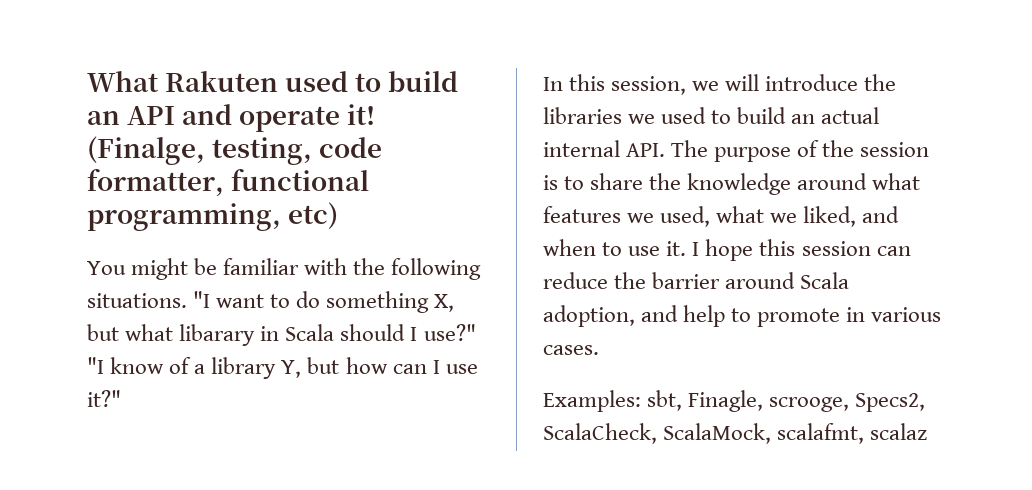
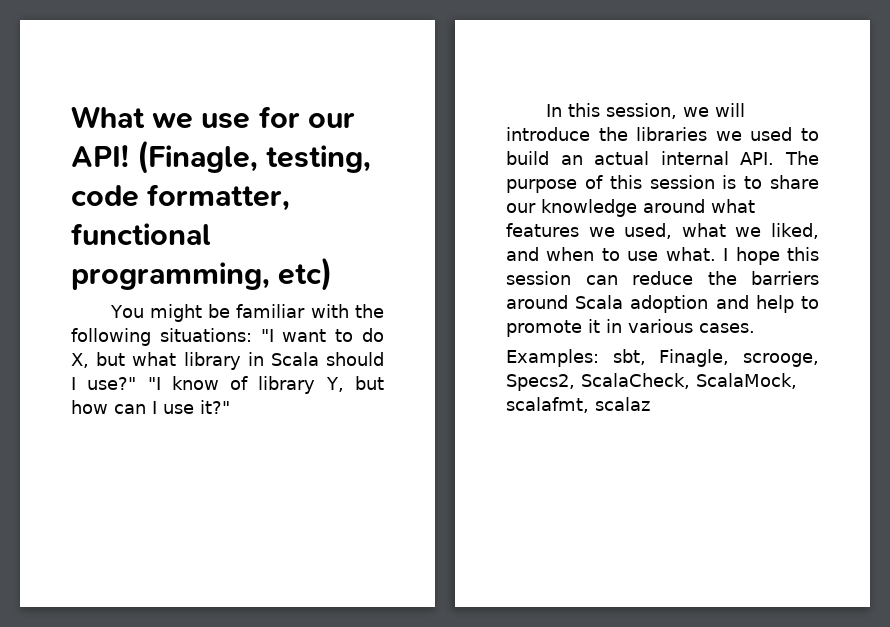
[165,71,459,92] [87,104,376,132] [87,136,205,165] Rakuten used to build an API and operate it! (Finalge, -> [152,106,355,129] [71,140,259,174] we use for our API! (Finagle,
[87,293,187,308] situations. -> [159,328,252,342] situations:
[326,291,430,313] something -> (385, 335) none
[179,324,256,346] libarary -> [183,352,241,370] library
[194,364,206,374] a -> (249, 383) none
[822,140,855,157] the -> [609,175,642,189] this
[649,173,682,190] the -> [506,203,536,213] our
[666,241,687,256] it. -> [665,247,716,261] what.
[652,272,721,289] barrier -> [751,271,819,285] barriers
[543,305,635,327] adoption, -> [630,295,709,313] adoption
(841, 317) none -> [588,319,600,333] it

